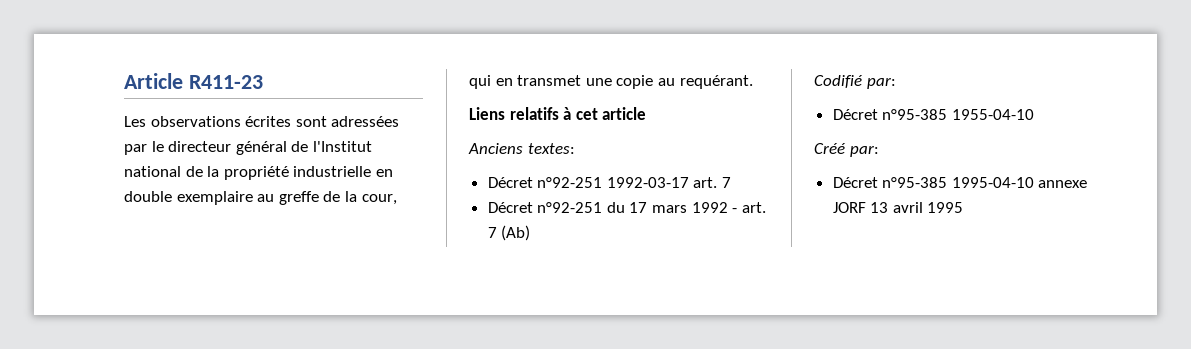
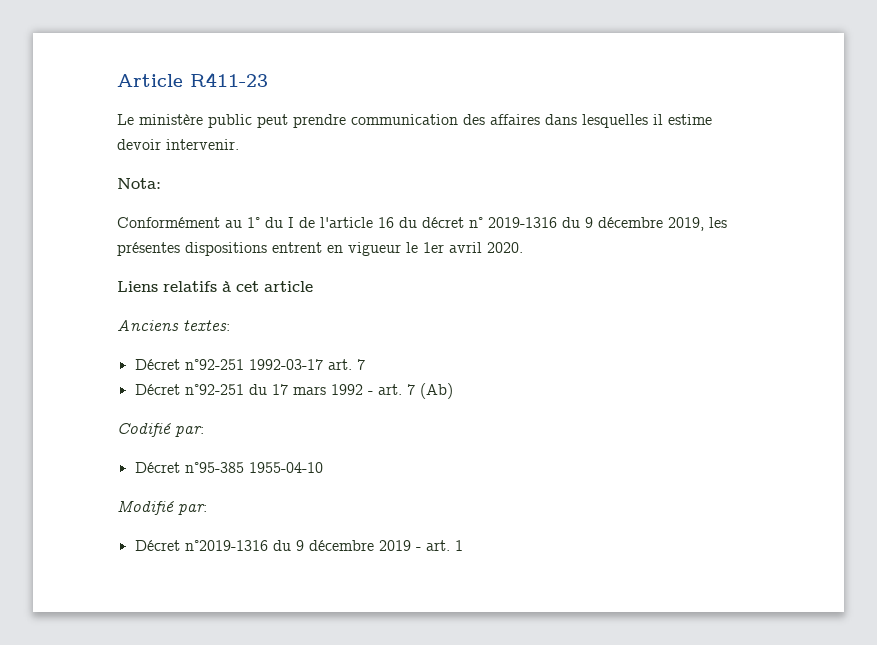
[124,116,400,127] [124,141,372,155] [124,166,393,180] [124,191,397,205] [469,75,753,89] Les observations écrites sont adressées par le directeur général de l'Institut national de la propriété industrielle en double exemplaire au greffe de la cour, qui en transmet une copie au requérant. -> [117,114,712,128] [117,139,239,150] [117,178,161,189] [117,217,727,231] [117,242,523,256] Le ministère public peut prendre communication des affaires dans lesquelles il estime devoir intervenir. // Nota: // Conformément au 1° du I de l'article 16 du décret n° 2019-1316 du 9 décembre 2019, les présentes dispositions entrent en vigueur le 1er avril 2020.
[814,143,879,157] [832,177,1088,188] [832,202,964,213] Créé par: // Décret n°95-385 1995-04-10 annexe JORF 13 avril 1995 -> [117,500,207,515] [134,540,463,551] Modifié par: // Décret n°2019-1316 du 9 décembre 2019 - art. 1

